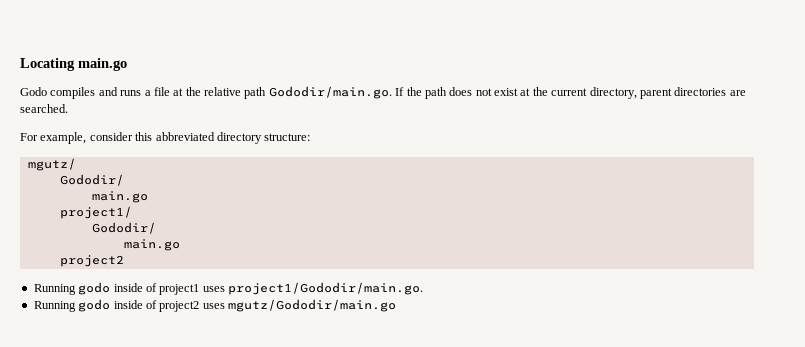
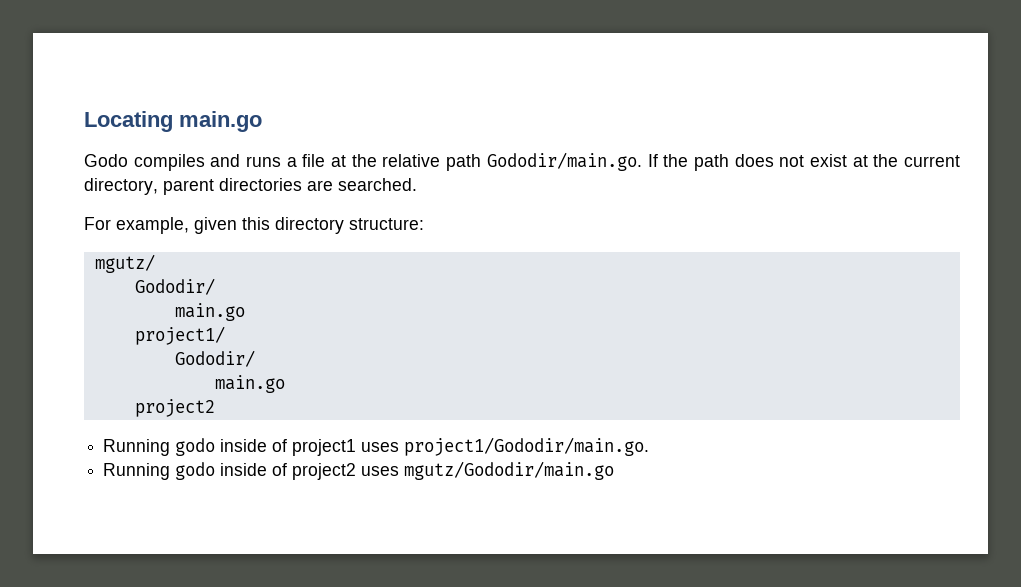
[89,132,215,141] consider this abbreviated -> [194,217,270,234] given this

